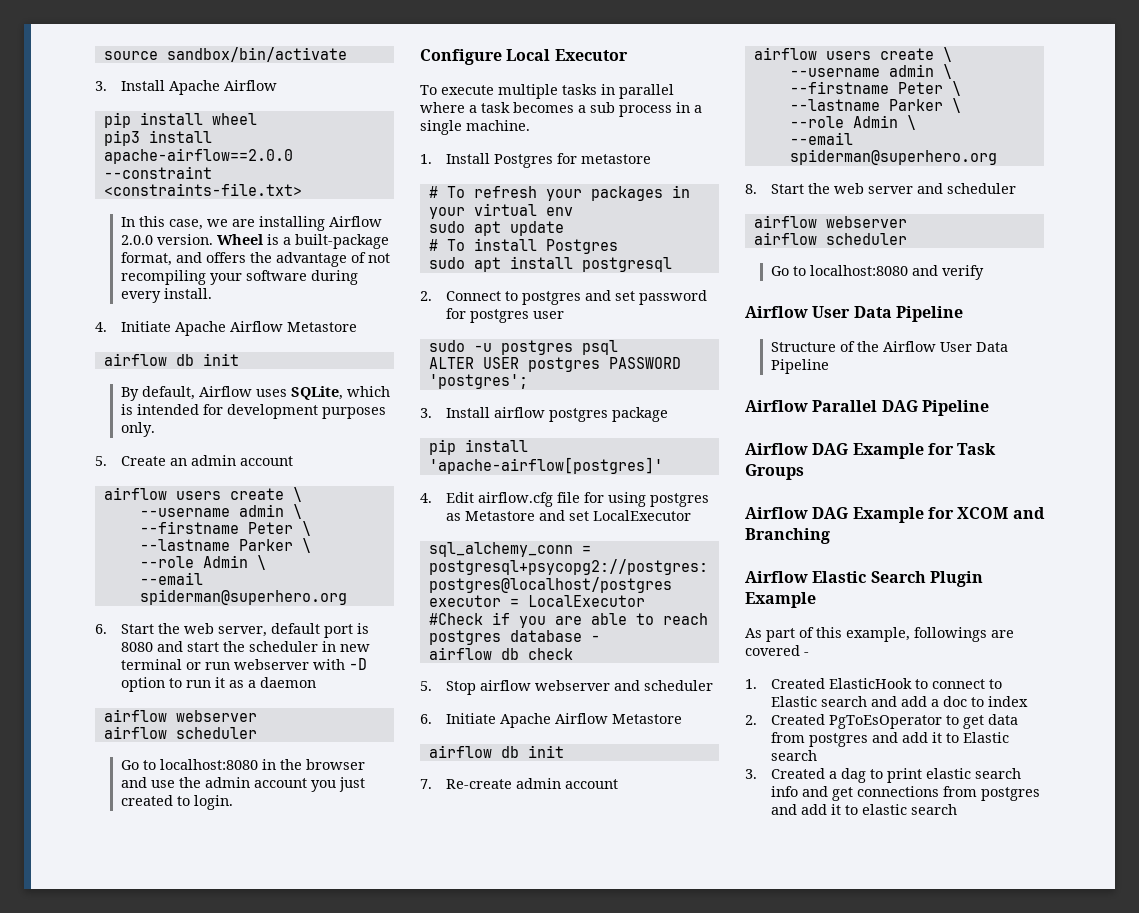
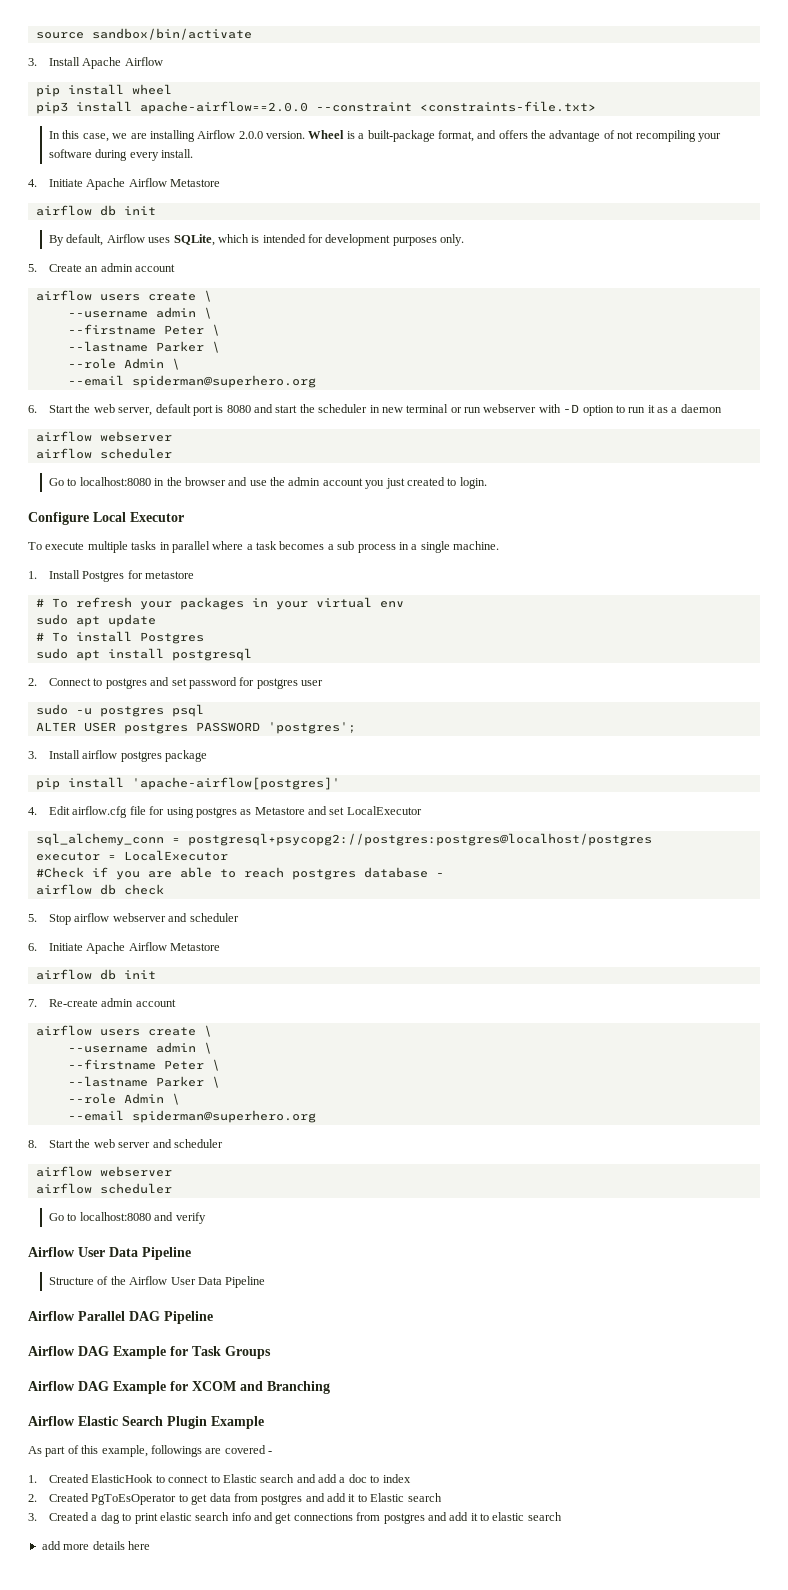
(957, 809) none -> [41,1541,150,1550] // add more details here

